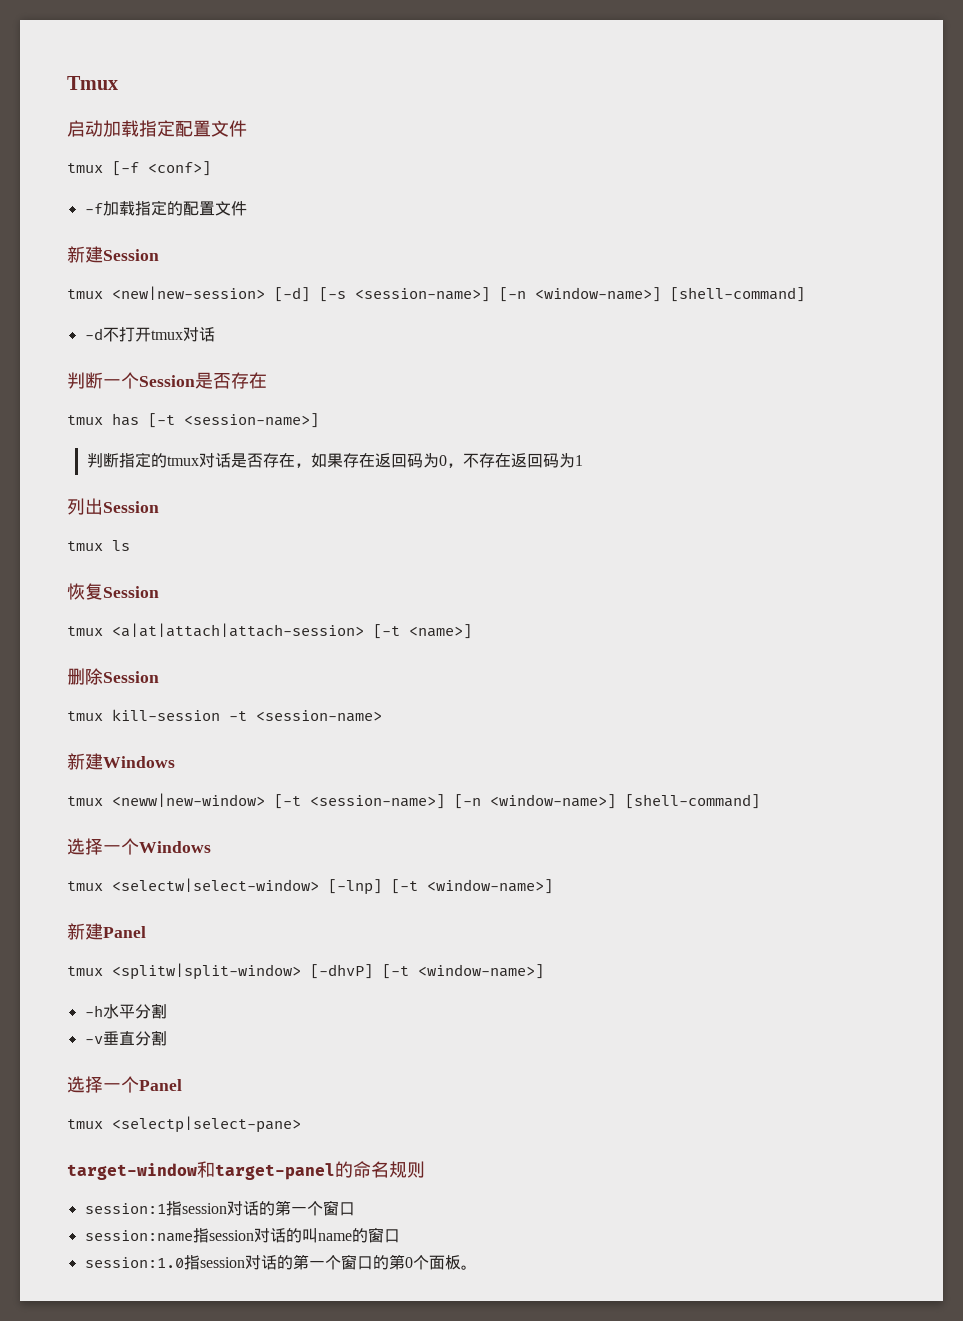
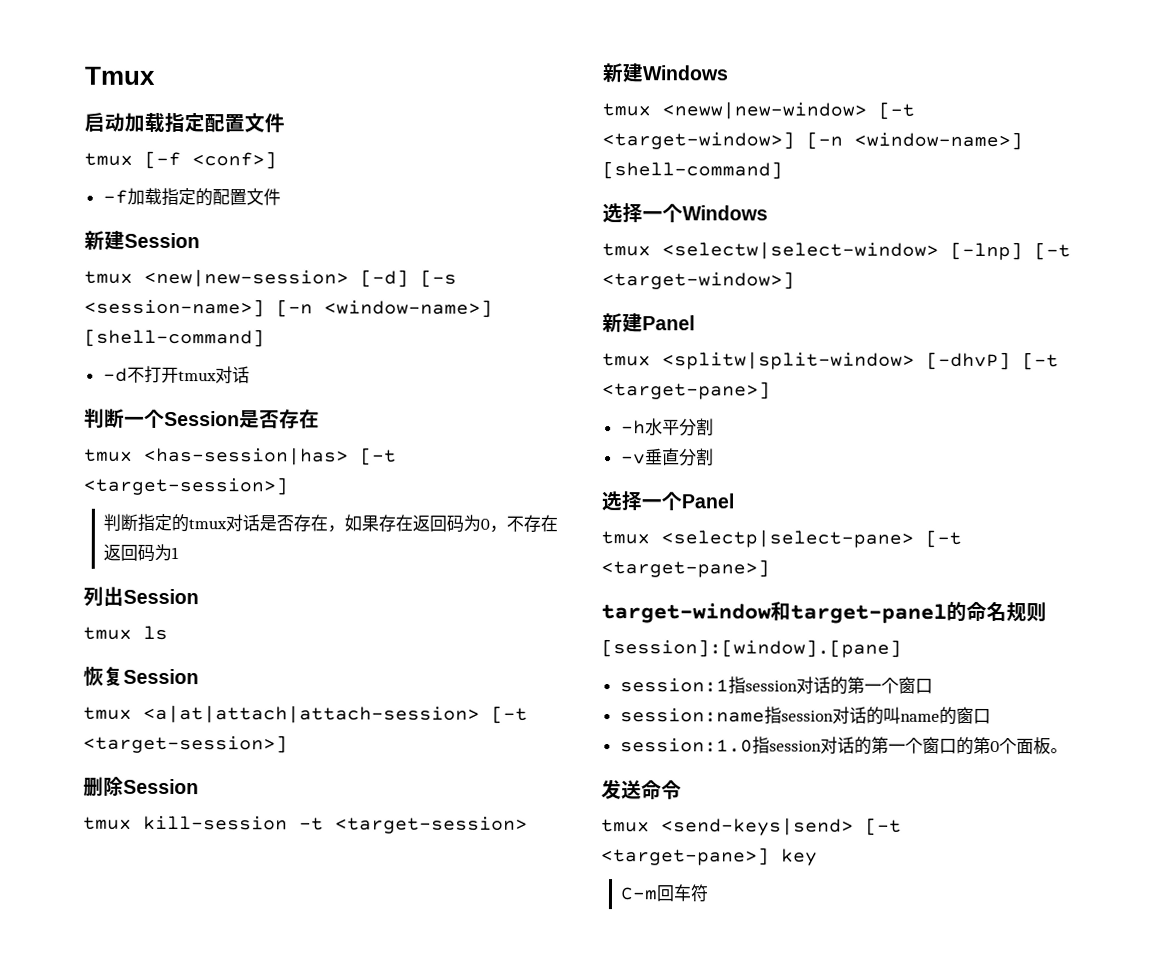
[112,413,319,428] has [-t <session-name>] -> [144,446,397,466] [83,476,289,496] <has-session|has> [-t <target-session>]
[409,624,472,639] <name>] -> [83,734,288,754] <target-session>]
[256,710,382,722] <session-name> -> [335,816,528,834] <target-session>
[310,794,445,809] <session-name>] -> [602,131,795,150] <target-window>]
[427,879,553,894] <window-name>] -> [602,271,795,290] <target-window>]
[418,964,544,979] <window-name>] -> [602,381,771,400] <target-pane>]
(301, 1124) none -> [925,529,962,548] [601,559,770,578] [-t <target-pane>]
(425, 1169) none -> [601,639,902,658] // [session]:[window].[pane]
(477, 1267) none -> [601,779,682,800] [601,817,902,836] [601,847,818,866] [619,884,709,903] // 发送命令 // tmux <send-keys|send> [-t <target-pane>] key // C-m回车符

